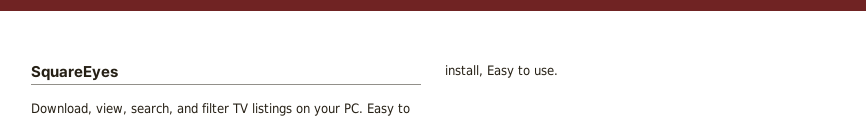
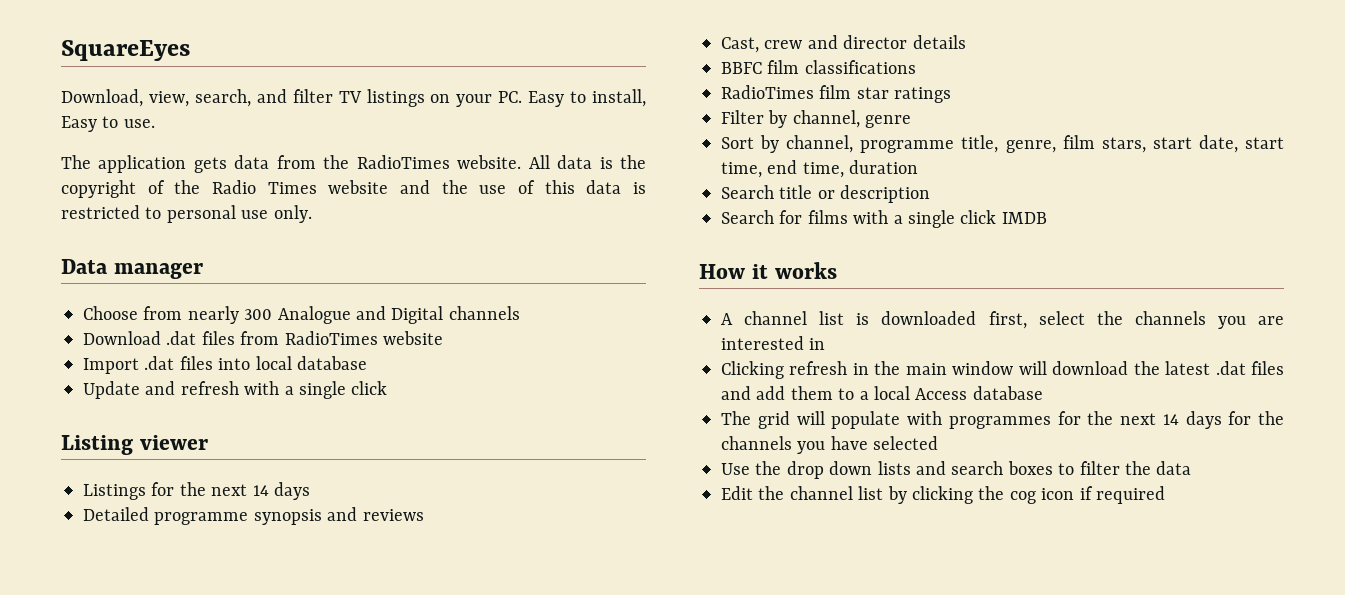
(558, 71) none -> [61,155,646,173] [61,180,646,198] [61,205,312,223] [61,259,203,279] [83,306,520,324] [83,331,443,345] [83,356,367,374] [83,381,388,399] [61,435,208,455] [83,482,310,500] [83,507,424,525] [721,35,966,53] [721,60,916,74] [721,85,952,103] [721,110,912,128] [721,135,1284,153] [721,160,919,178] [721,185,931,203] [721,210,1047,228] [699,262,837,279] [721,311,1284,329] [721,336,826,350] [721,361,1284,379] [721,386,1043,400] [721,411,1284,429] [721,436,939,454] [721,461,1192,479] [721,486,1165,504] // The application gets data from the RadioTimes website. All data is the copyright of the Radio Times website and the use of this data is restricted to personal use only. // Data manager // Choose from nearly 300 Analogue and Digital channels // Download .dat files from RadioTimes website // Import .dat files into local database // Update and refresh with a single click // Listing viewer // Listings for the next 14 days // Detailed programme synopsis and reviews // Cast, crew and director details // BBFC film classifications // RadioTimes film star ratings // Filter by channel, genre // Sort by channel, programme title, genre, film stars, start date, start time, end time, duration // Search title or description // Search for films with a single click IMDB // How it works // A channel list is downloaded first, select the channels you are interested in // Clicking refresh in the main window will download the latest .dat files and add them to a local Access database // The grid will populate with programmes for the next 14 days for the channels you have selected // Use the drop down lists and search boxes to filter the data // Edit the channel list by clicking the cog icon if required

